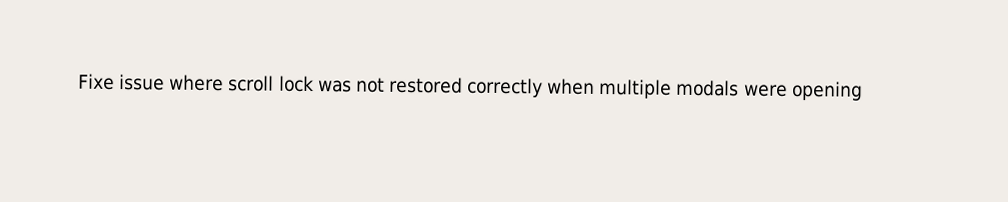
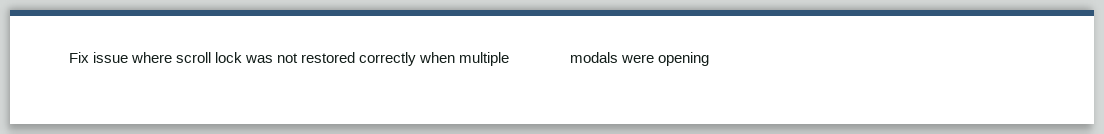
[78,73,115,90] Fixe -> [68,52,89,63] Fix

